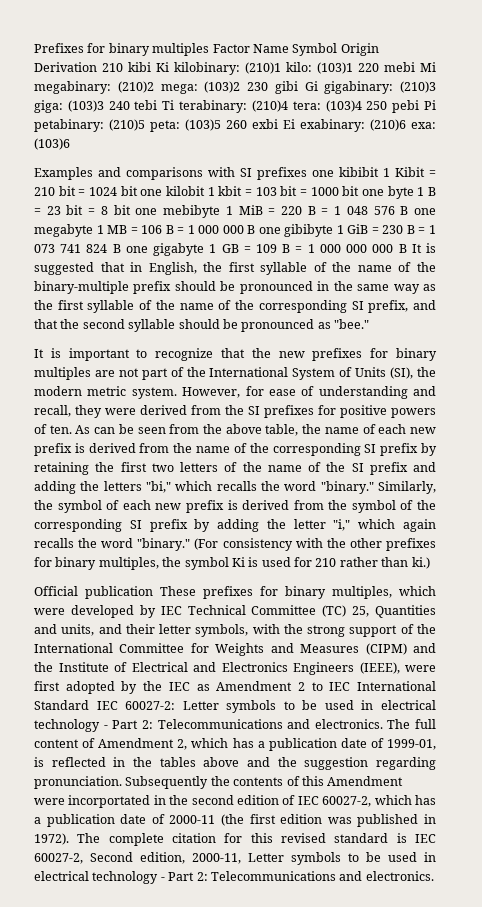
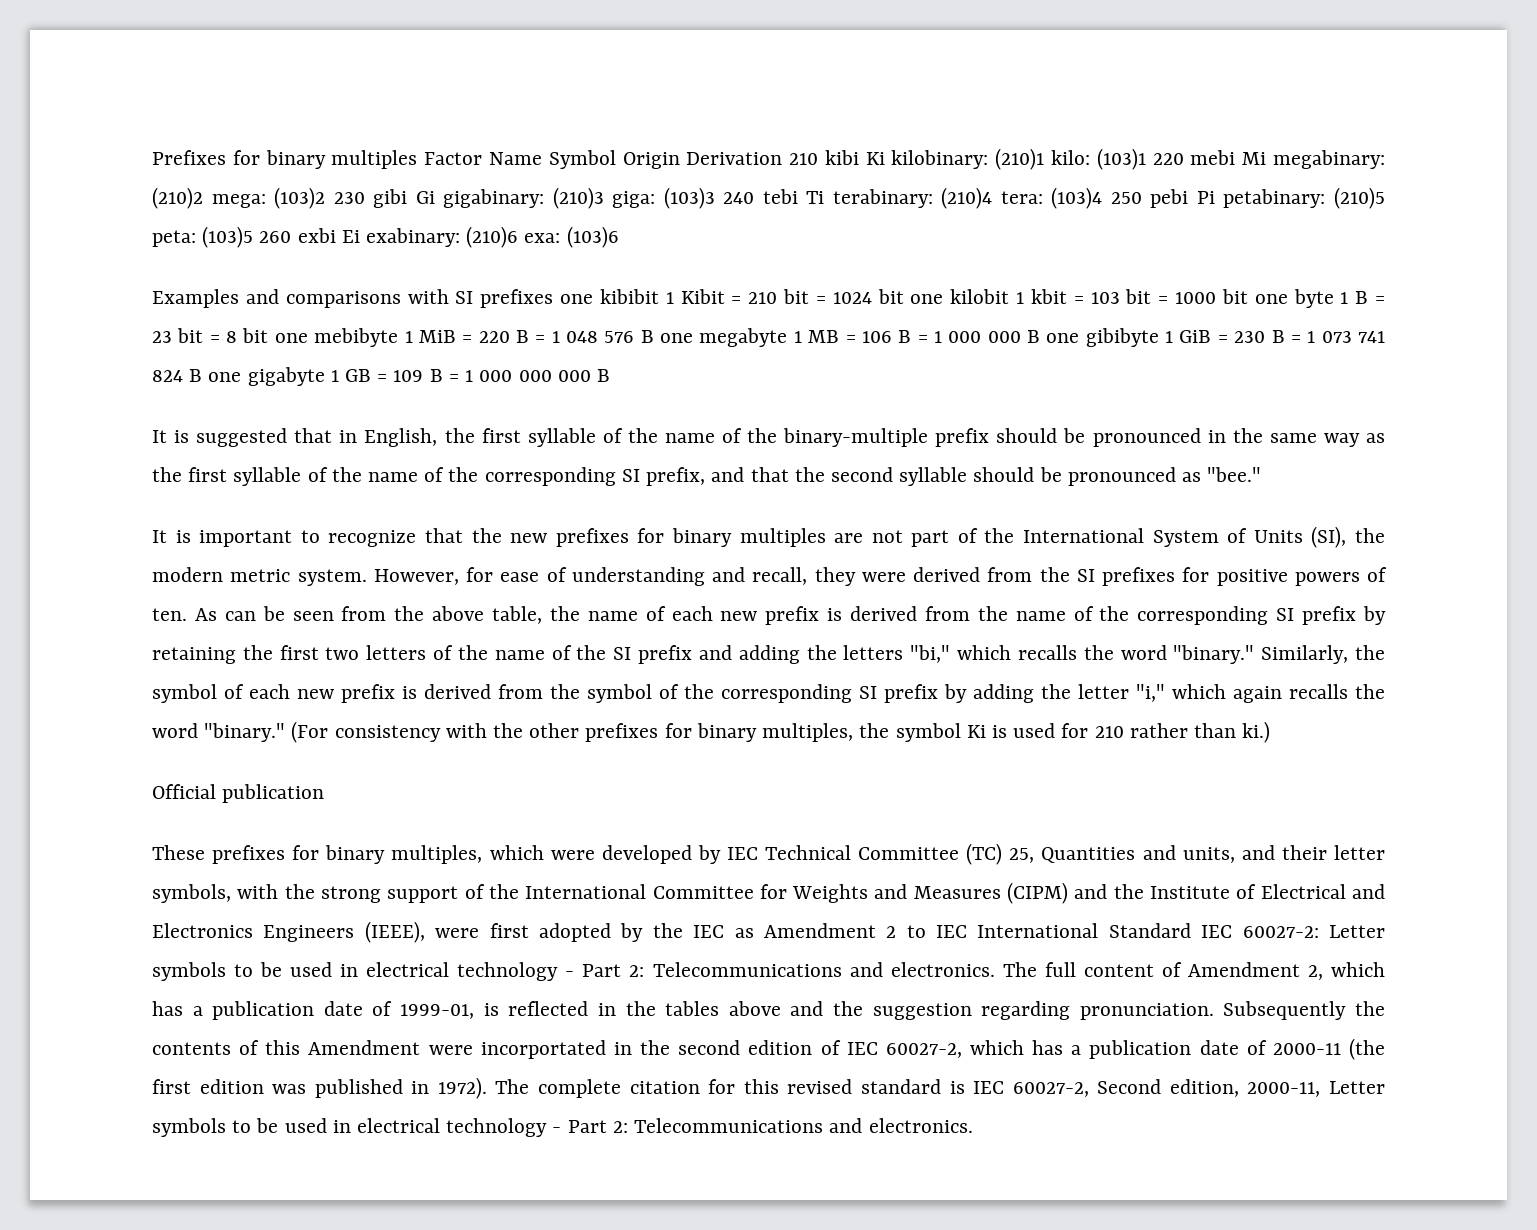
(407, 248) none -> (610, 375) //
(153, 592) none -> (325, 793) //

